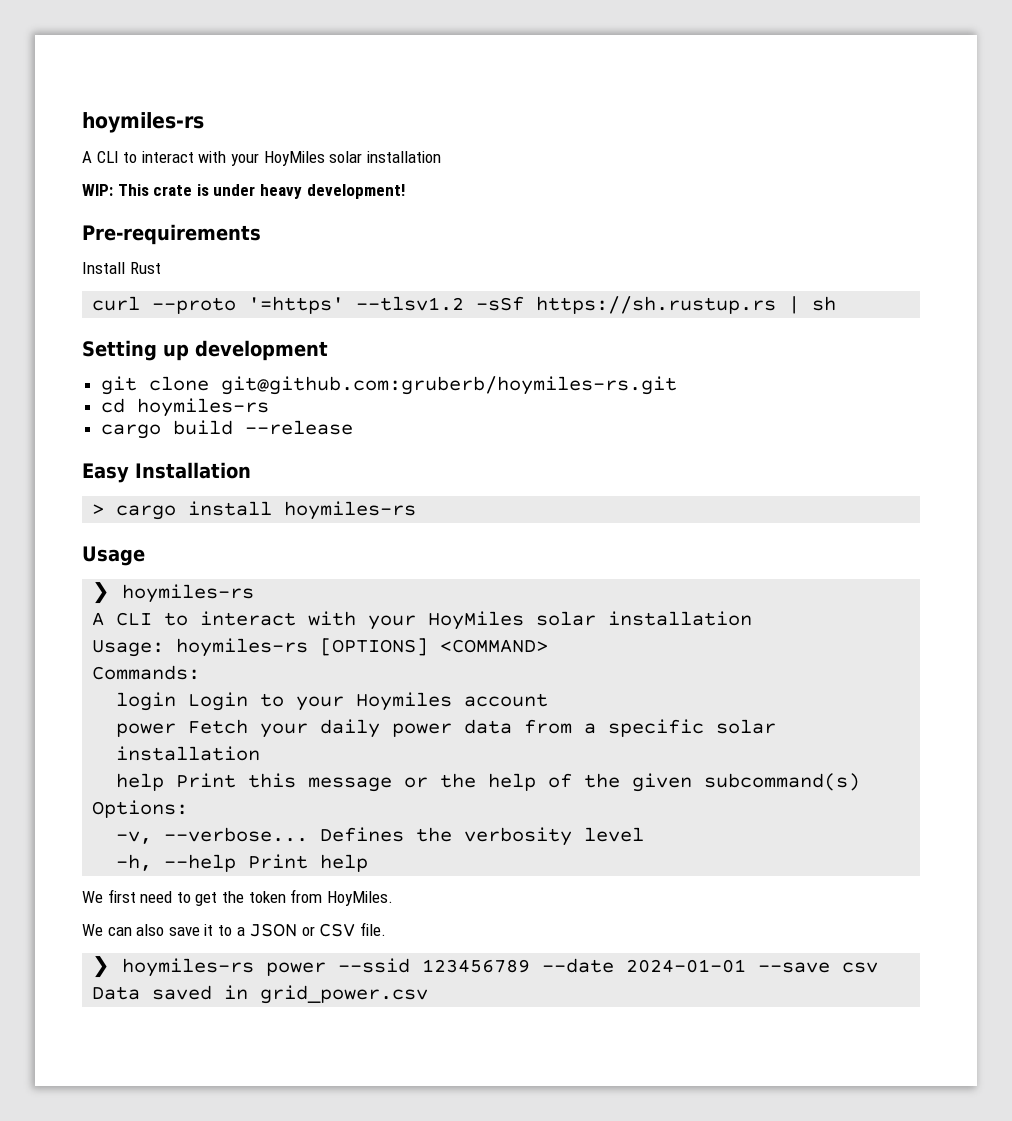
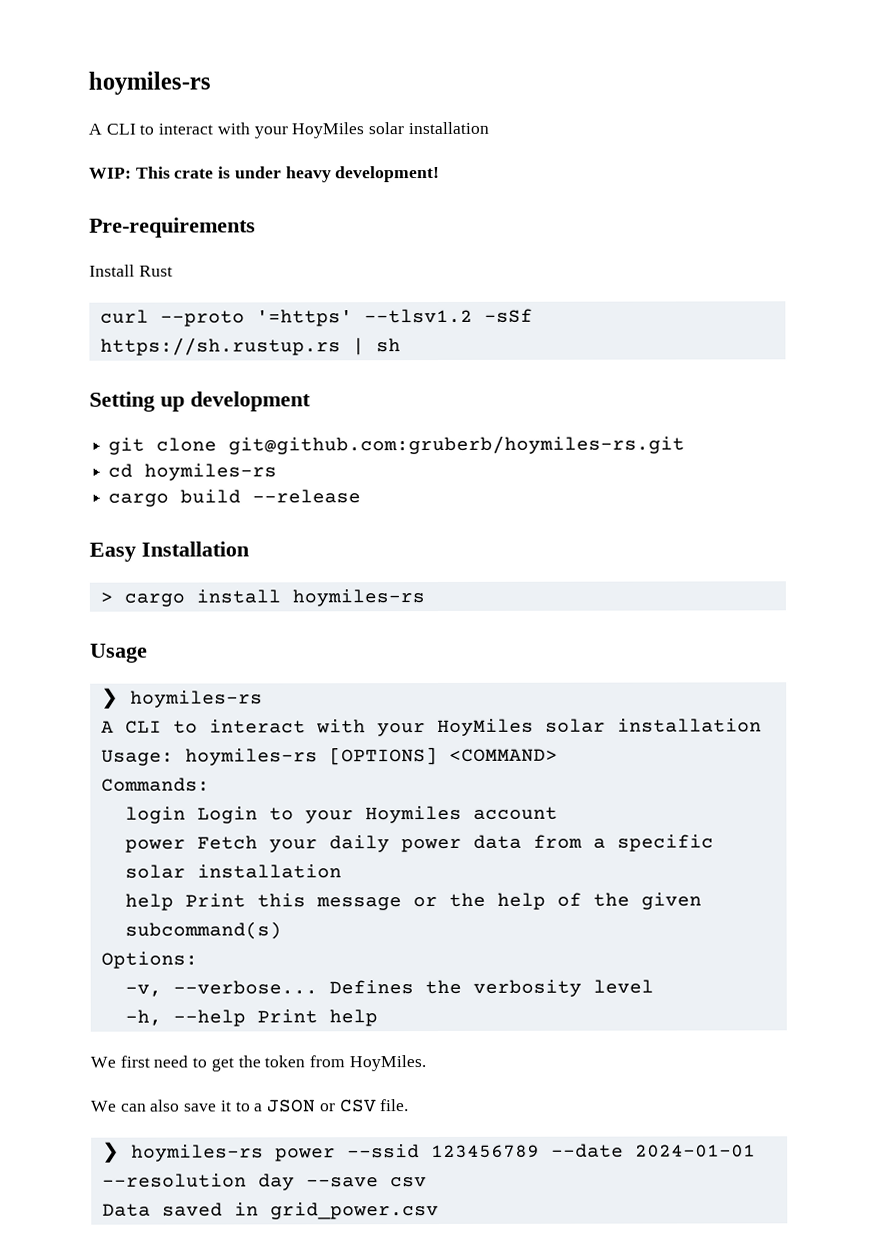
(747, 966) none -> [101,1173,295,1191] --resolution day

